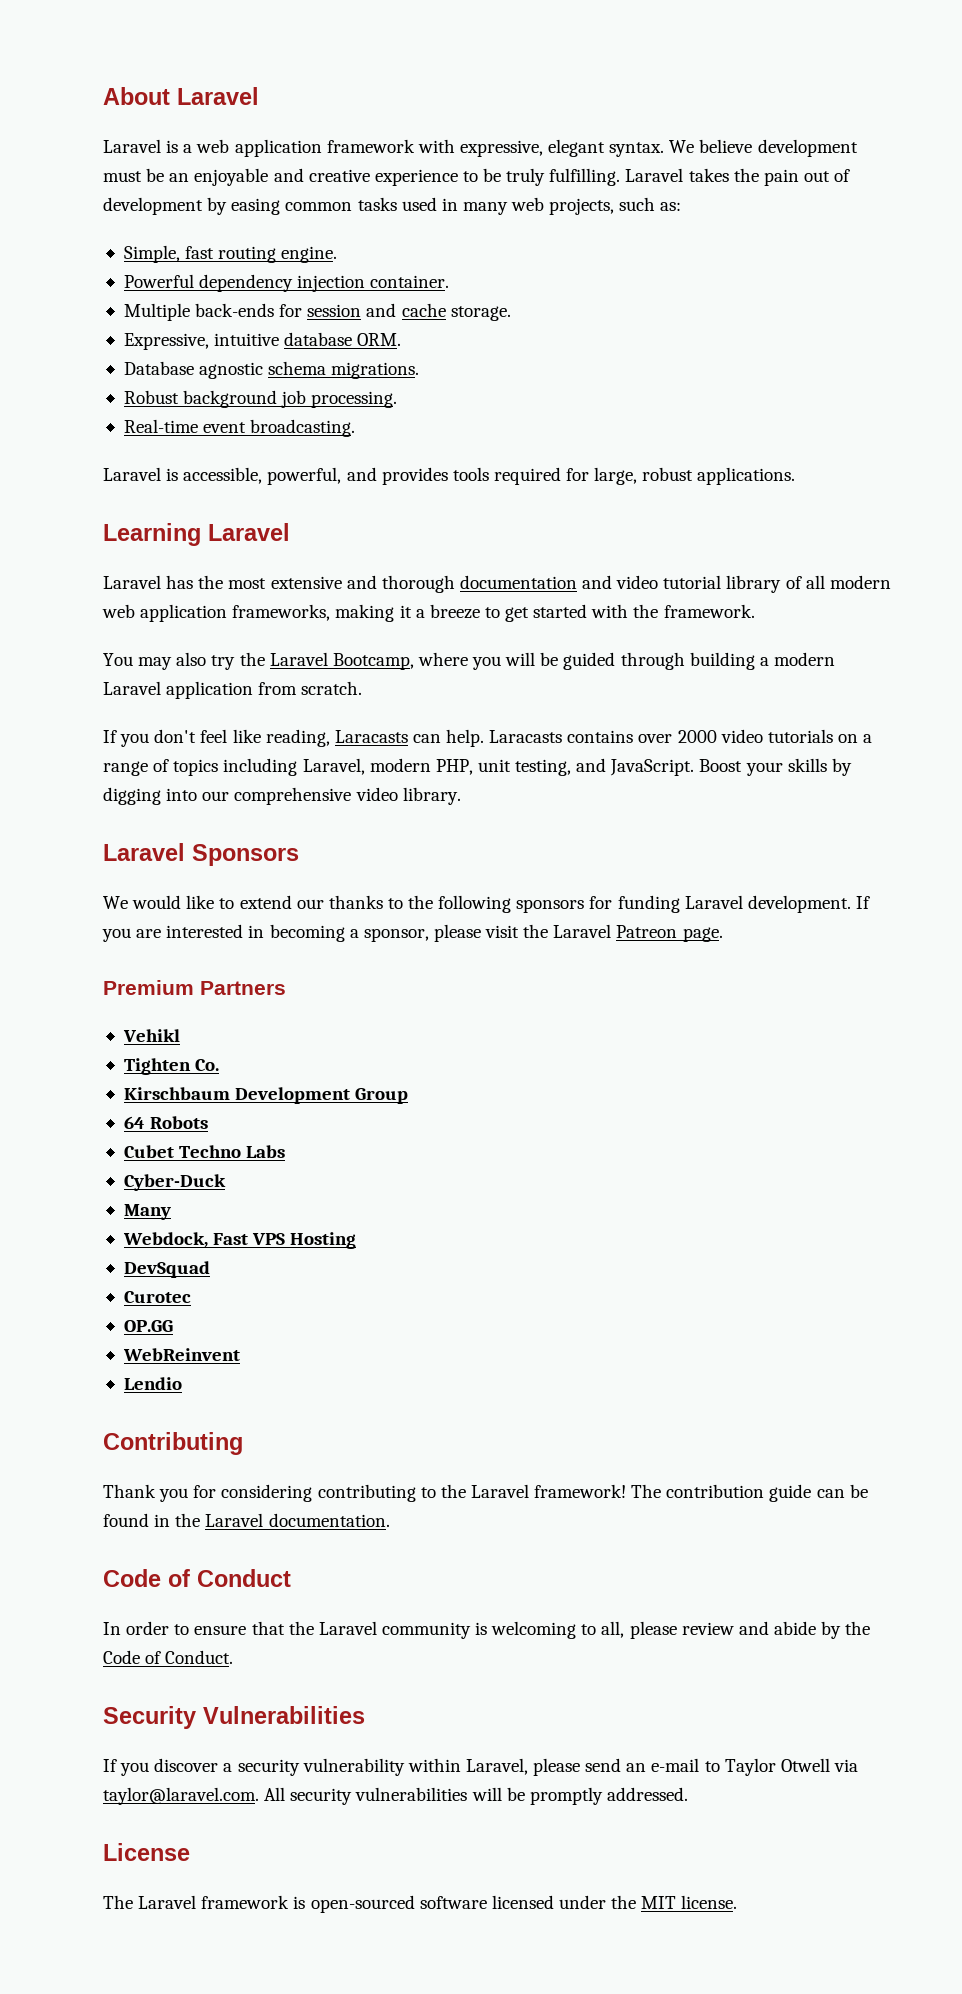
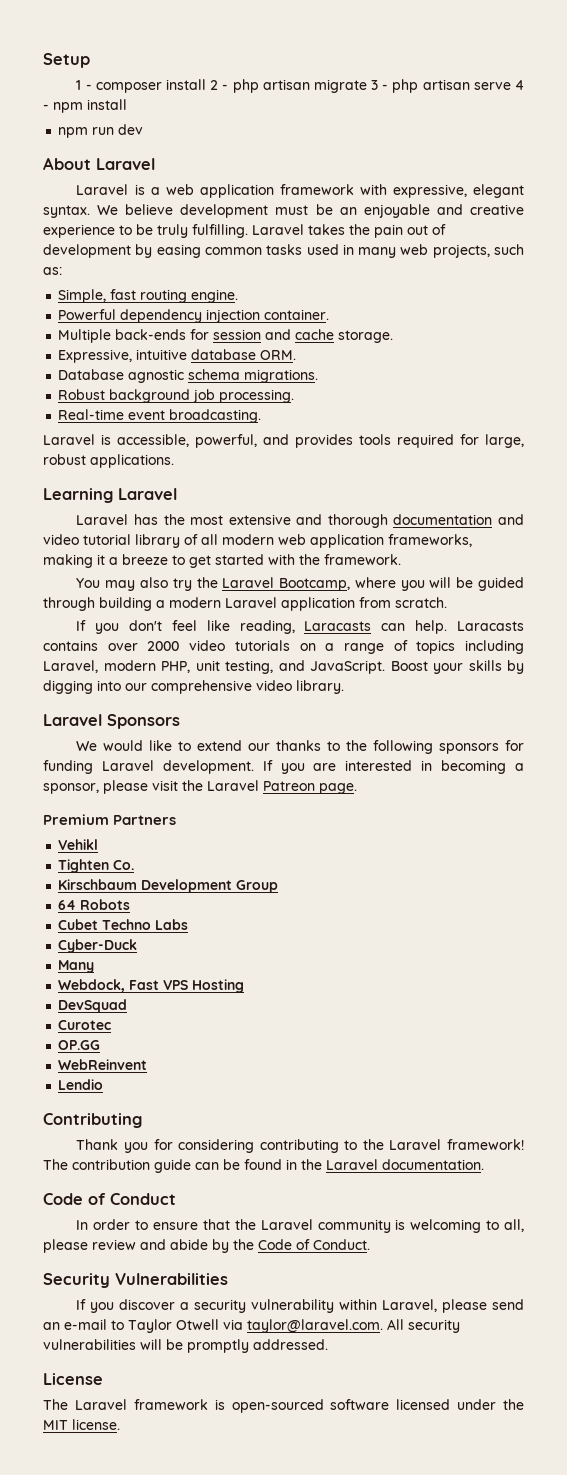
(103, 96) none -> [43,53,90,68] [76,79,524,93] [43,99,127,113] [58,124,144,138] Setup // 1 - composer install 2 - php artisan migrate 3 - php artisan serve 4 - npm install // npm run dev //

